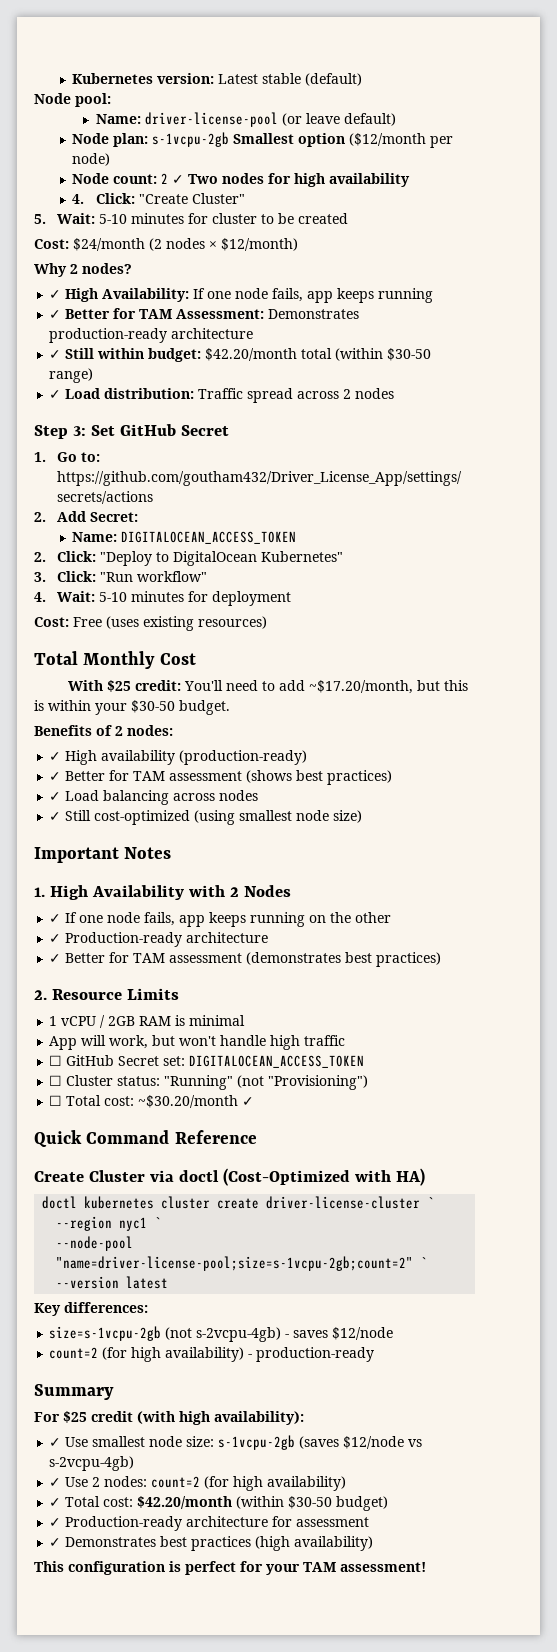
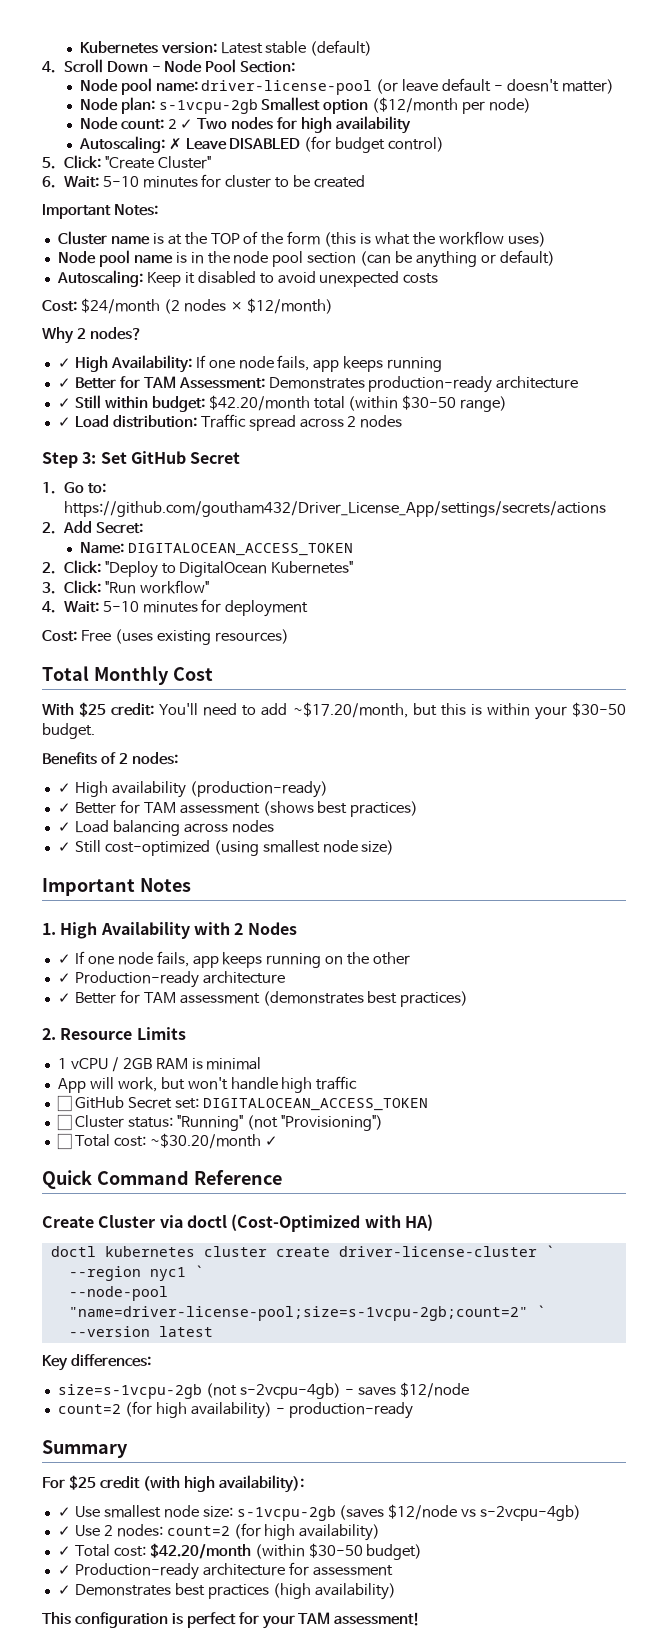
[34,93,111,107] [95,112,396,127] Node pool: // Name: driver-license-pool (or leave default) -> [42,59,296,73] [79,78,614,95] 4. Scroll Down - Node Pool Section: // Node pool name: driver-license-pool (or leave default - doesn't matter)
[72,194,85,204] 4. -> [78,136,445,153] [42,157,55,169] Autoscaling: ✗ Leave DISABLED (for budget control) // 5.
[34,214,46,224] 5. -> [42,176,55,188] 6.
(349, 218) none -> [42,204,158,219] [57,231,546,247] [57,250,555,268] [56,270,439,287] // Important Notes: // Cluster name is at the TOP of the form (this is what the workflow uses) // Node pool name is in the node pool section (can be anything or default) // Autoscaling: Keep it disabled to avoid unexpected costs

